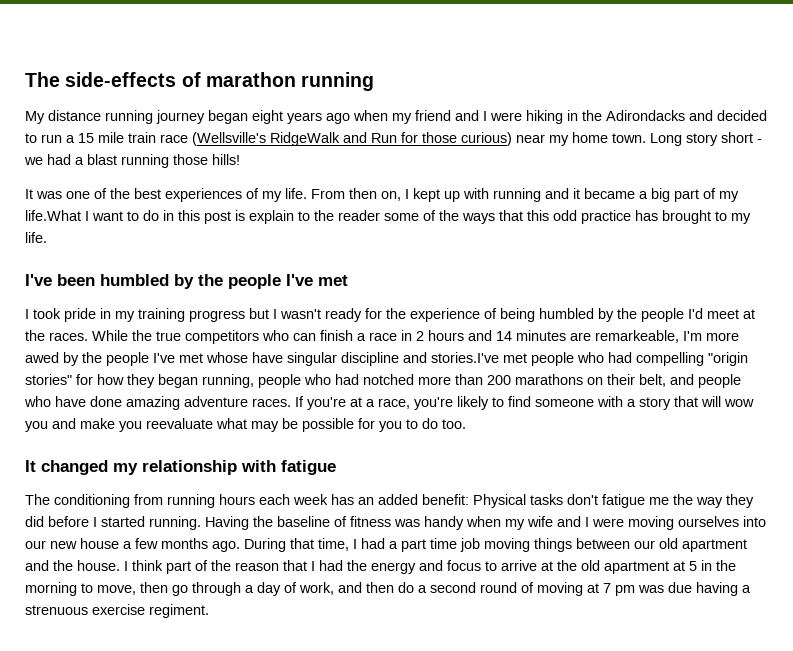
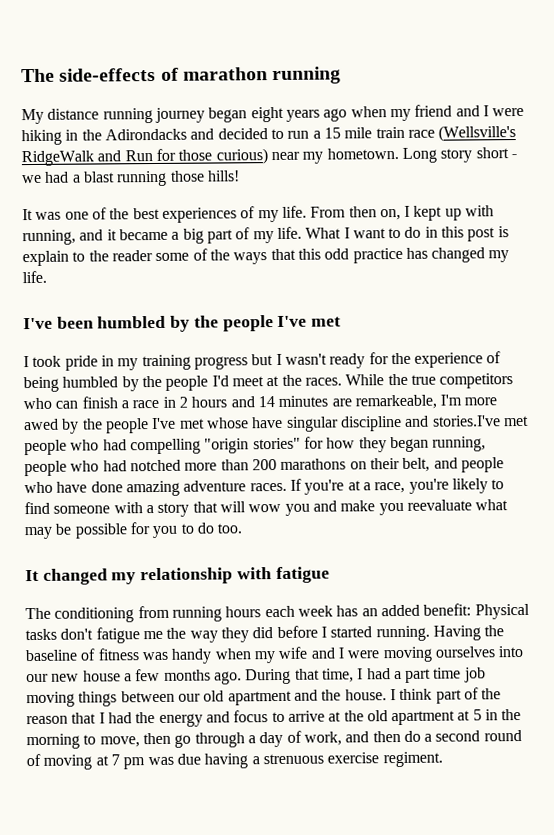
[572,132,646,143] home town. -> [326,147,399,160] hometown.
[493,188,541,202] running -> [22,229,76,246] running,
[25,210,81,221] life.What -> [276,226,342,239] life. What
[662,210,727,224] brought to -> [431,247,486,263] changed

